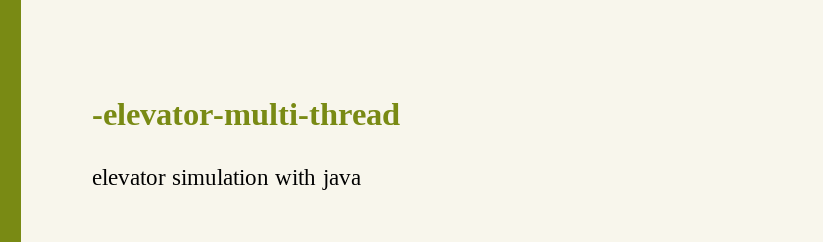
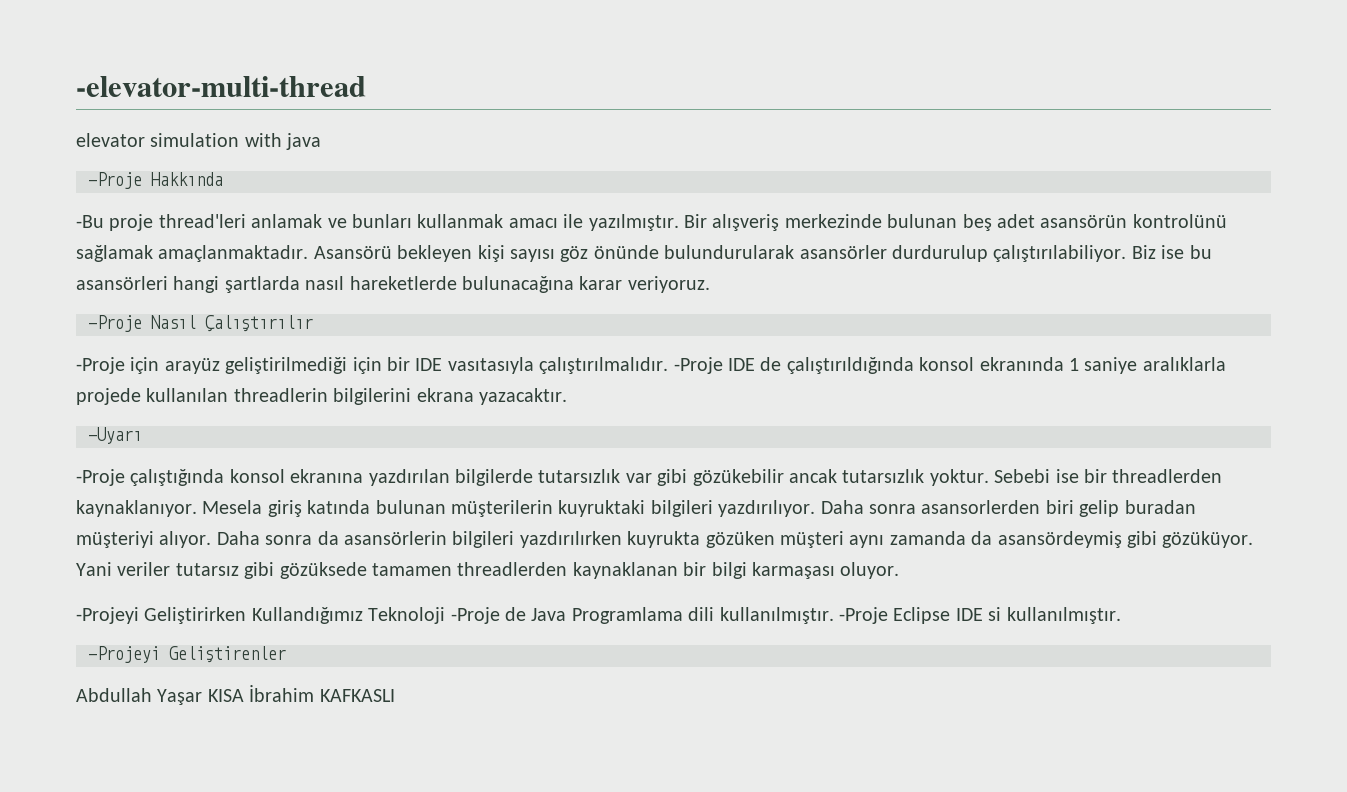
(361, 180) none -> [88,172,223,189] [76,214,1227,231] [76,245,1212,262] [76,276,710,293] [88,315,313,332] [76,357,1226,374] [76,388,567,405] [88,427,142,444] [76,469,1223,486] [76,500,1196,517] [76,531,1254,548] [76,562,900,579] [76,607,1121,624] [88,646,286,663] [76,685,395,705] // -Proje Hakkında // -Bu proje thread'leri anlamak ve bunları kullanmak amacı ile yazılmıştır. Bir alışveriş merkezinde bulunan beş adet asansörün kontrolünü sağlamak amaçlanmaktadır. Asansörü bekleyen kişi sayısı göz önünde bulundurularak asansörler durdurulup çalıştırılabiliyor. Biz ise bu asansörleri hangi şartlarda nasıl hareketlerde bulunacağına karar veriyoruz. // -Proje Nasıl Çalıştırılır // -Proje için arayüz geliştirilmediği için bir IDE vasıtasıyla çalıştırılmalıdır. -Proje IDE de çalıştırıldığında konsol ekranında 1 saniye aralıklarla projede kullanılan threadlerin bilgilerini ekrana yazacaktır. // -Uyarı // -Proje çalıştığında konsol ekranına yazdırılan bilgilerde tutarsızlık var gibi gözükebilir ancak tutarsızlık yoktur. Sebebi ise bir threadlerden kaynaklanıyor. Mesela giriş katında bulunan müşterilerin kuyruktaki bilgileri yazdırılıyor. Daha sonra asansorlerden biri gelip buradan müşteriyi alıyor. Daha sonra da asansörlerin bilgileri yazdırılırken kuyrukta gözüken müşteri aynı zamanda da asansördeymiş gibi gözüküyor. Yani veriler tutarsız gibi gözüksede tamamen threadlerden kaynaklanan bir bilgi karmaşası oluyor. // -Projeyi Geliştirirken Kullandığımız Teknoloji -Proje de Java Programlama dili kullanılmıştır. -Proje Eclipse IDE si kullanılmıştır. // -Projeyi Geliştirenler // Abdullah Yaşar KISA İbrahim KAFKASLI

